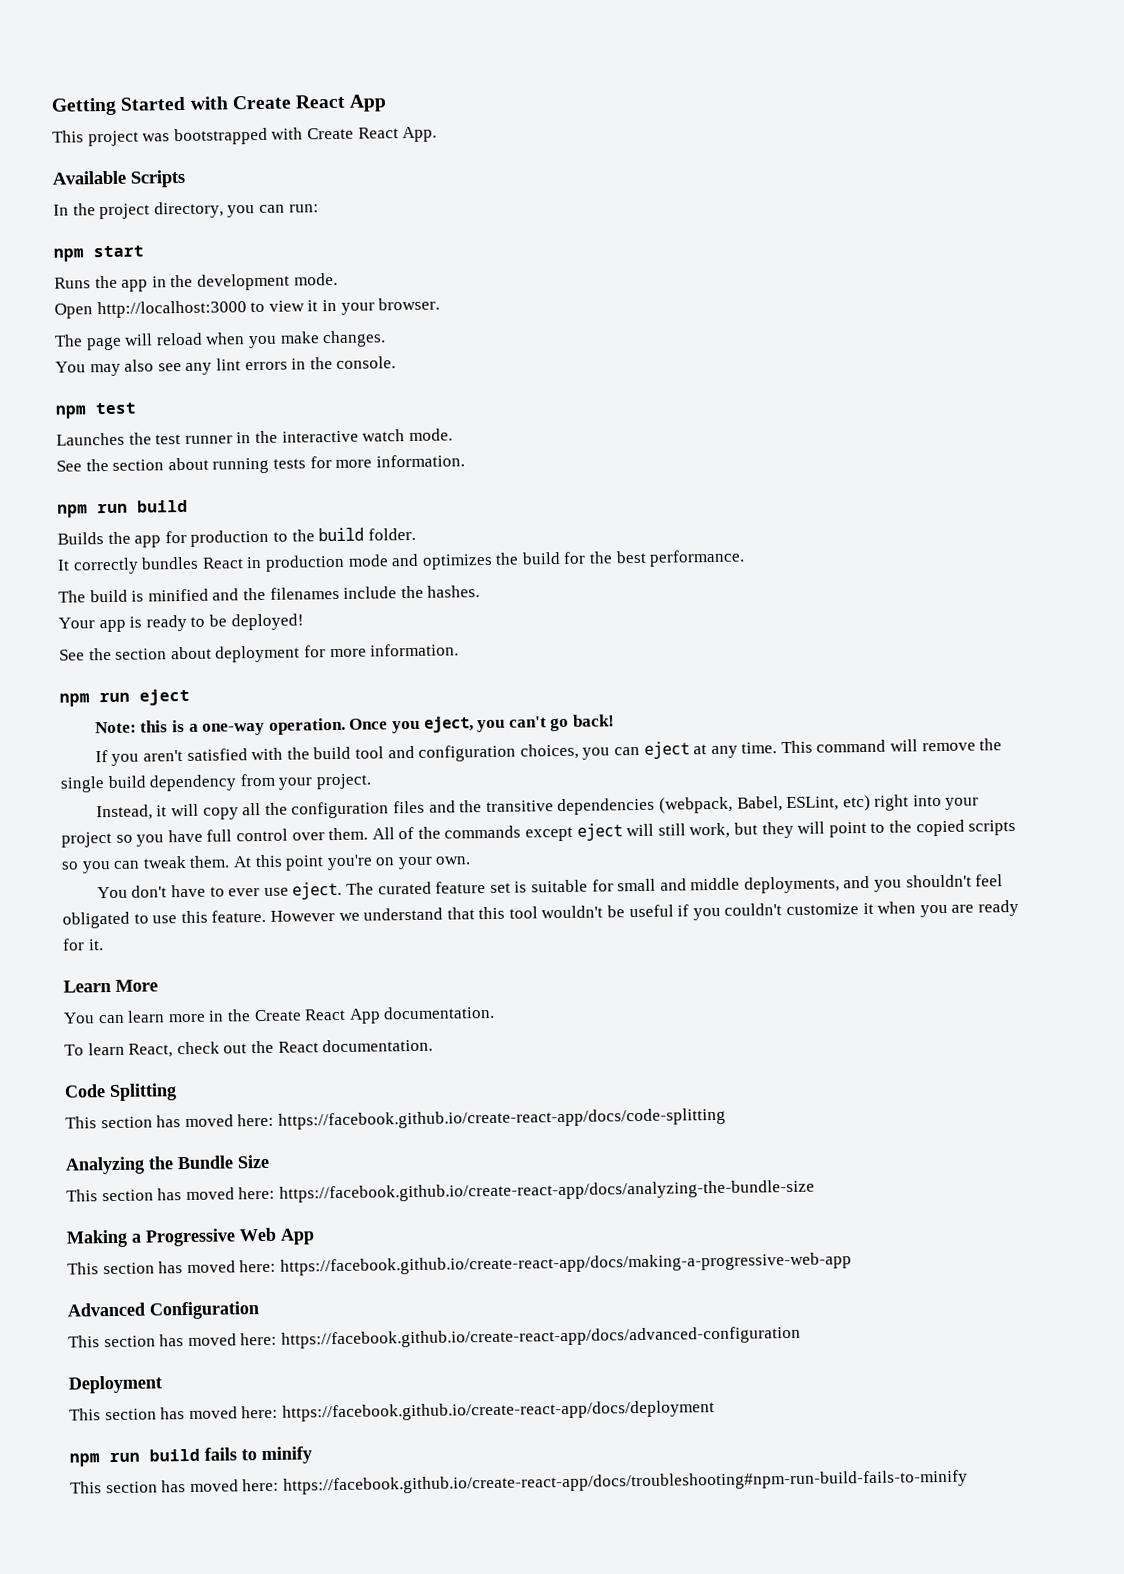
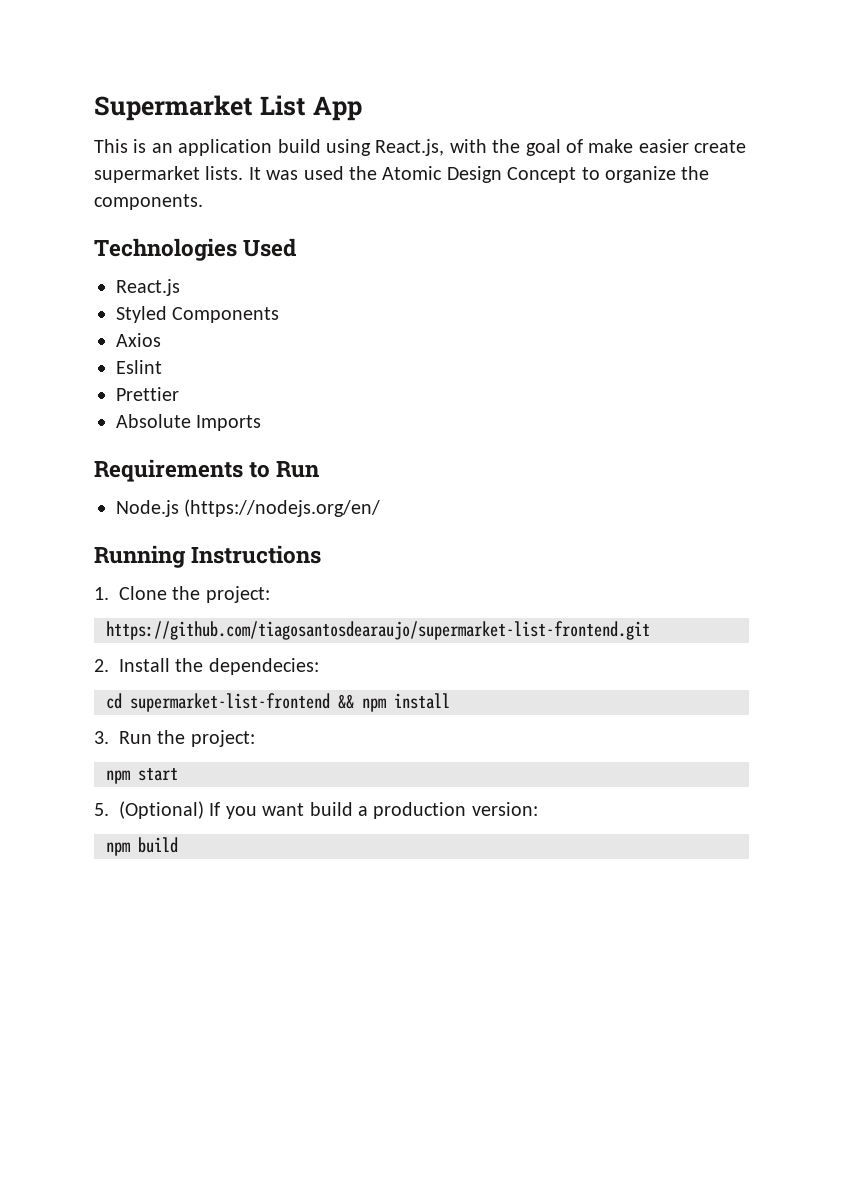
[51,94,388,116] [52,126,438,147] [52,169,186,188] [53,201,319,220] [53,245,144,262] [54,272,338,292] [54,297,441,319] [54,330,387,351] [55,356,397,377] [55,402,137,419] [56,428,453,446] [56,454,465,474] [57,499,188,518] [57,527,416,548] [57,549,746,575] [58,585,481,603] [58,613,304,633] [59,643,460,663] [59,688,190,707] [94,714,615,736] [94,738,1003,766] [60,773,372,793] [95,794,980,821] [61,819,1017,848] [61,854,472,874] [96,874,1004,900] [62,899,1019,929] [62,938,104,951] [63,979,158,993] [63,1005,496,1024] [64,1038,434,1058] [64,1083,177,1102] [65,1107,726,1130] [65,1154,270,1175] [66,1179,815,1203] [66,1227,315,1248] [67,1252,852,1276] [67,1301,260,1320] [68,1325,801,1349] [68,1375,162,1394] [69,1400,715,1422] [69,1446,312,1467] [70,1469,968,1495] Getting Started with Create React App // This project was bootstrapped with Create React App. // Available Scripts // In the project directory, you can run: // npm start // Runs the app in the development mode. // Open http://localhost:3000 to view it in your browser. // The page will reload when you make changes. // You may also see any lint errors in the console. // npm test // Launches the test runner in the interactive watch mode. // See the section about running tests for more information. // npm run build // Builds the app for production to the build folder. // It correctly bundles React in production mode and optimizes the build for the best performance. // The build is minified and the filenames include the hashes. // Your app is ready to be deployed! // See the section about deployment for more information. // npm run eject // Note: this is a one-way operation. Once you eject, you can't go back! // If you aren't satisfied with the build tool and configuration choices, you can eject at any time. This command will remove the single build dependency from your project. // Instead, it will copy all the configuration files and the transitive dependencies (webpack, Babel, ESLint, etc) right into your project so you have full control over them. All of the commands except eject will still work, but they will point to the copied scripts so you can tweak them. At this point you're on your own. // You don't have to ever use eject. The curated feature set is suitable for small and middle deployments, and you shouldn't feel obligated to use this feature. However we understand that this tool wouldn't be useful if you couldn't customize it when you are ready for it. // Learn More // You can learn more in the Create React App documentation. // To learn React, check out the React documentation. // Code Splitting // This section has moved here: https://facebook.github.io/create-react-app/docs/code-splitting // Analyzing the Bundle Size // This section has moved here: https://facebook.github.io/create-react-app/docs/analyzing-the-bundle-size // Making a Progressive Web App // This section has moved here: https://facebook.github.io/create-react-app/docs/making-a-progressive-web-app // Advanced Configuration // This section has moved here: https://facebook.github.io/create-react-app/docs/advanced-configuration // Deployment // This section has moved here: https://facebook.github.io/create-react-app/docs/deployment // npm run build fails to minify // This section has moved here: https://facebook.github.io/create-react-app/docs/troubleshooting#npm-run-build-fails-to-minify -> [94,95,362,121] [94,139,747,156] [94,166,710,183] [94,194,203,210] [94,238,297,261] [116,279,180,296] [116,306,280,323] [116,333,161,347] [116,360,162,374] [116,387,179,401] [116,414,262,431] [94,459,320,482] [116,499,381,517] [94,545,322,568] [94,586,270,603] [106,621,650,640] [94,658,319,675] [106,693,450,712] [94,730,255,747] [106,768,178,784] [94,801,538,819] [106,837,178,856] Supermarket List App // This is an application build using React.js, with the goal of make easier create supermarket lists. It was used the Atomic Design Concept to organize the components. // Technologies Used // React.js // Styled Components // Axios // Eslint // Prettier // Absolute Imports // Requirements to Run // Node.js (https://nodejs.org/en/ // Running Instructions // 1. Clone the project: // https://github.com/tiagosantosdearaujo/supermarket-list-frontend.git // 2. Install the dependecies: // cd supermarket-list-frontend && npm install // 3. Run the project: // npm start // 5. (Optional) If you want build a production version: // npm build

